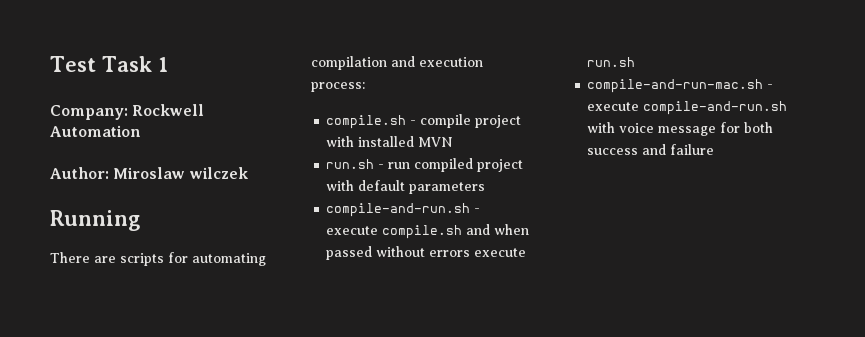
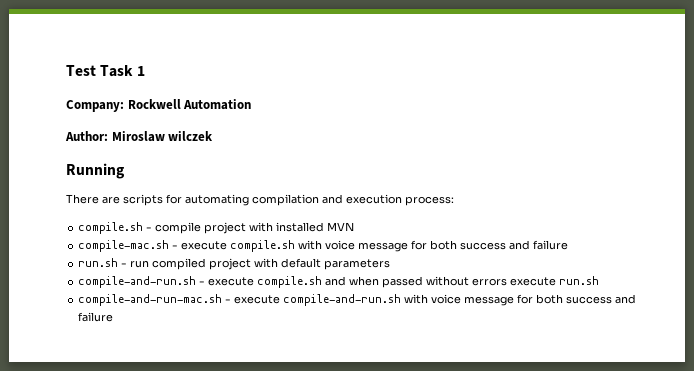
(454, 142) none -> [78,240,569,252] // compile-mac.sh - execute compile.sh with voice message for both success and failure

